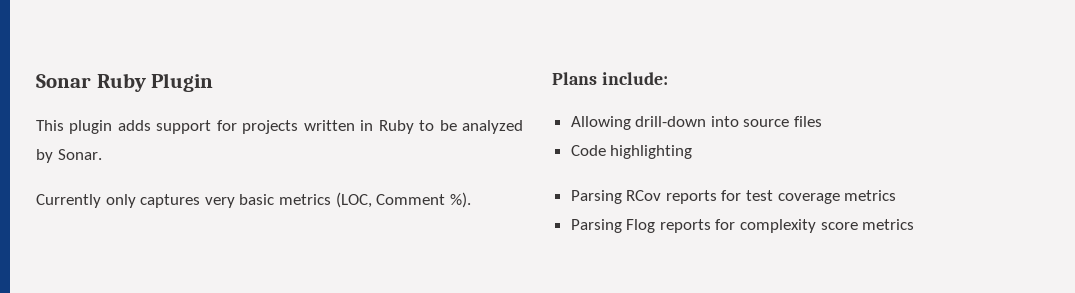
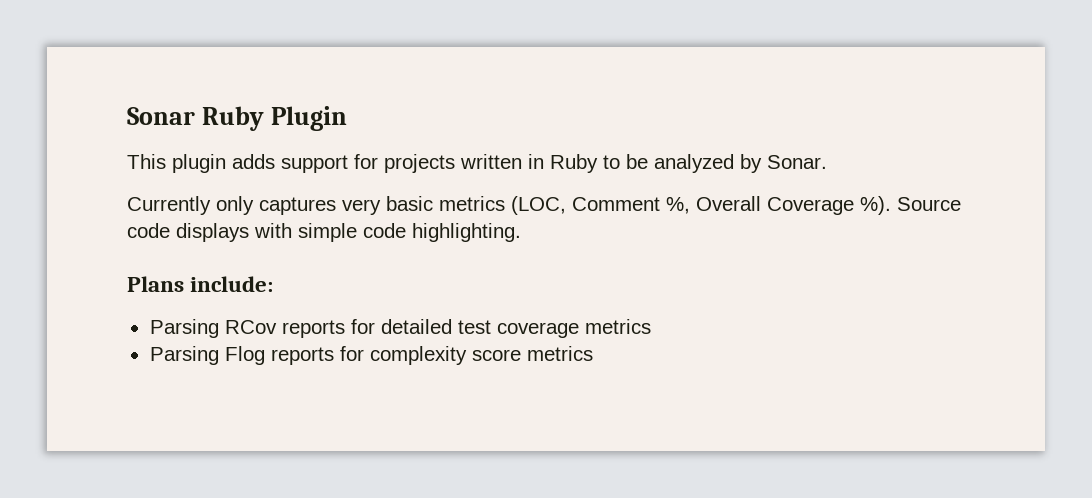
[449,192,471,208] [552,72,668,85] [570,116,823,130] [570,145,693,159] %). // Plans include: // Allowing drill-down into source files // Code highlighting -> [666,196,961,215] [127,223,521,242] [127,276,274,292] %, Overall Coverage %). Source code displays with simple code highlighting. // Plans include:
(742, 195) none -> [380,319,452,334] detailed

